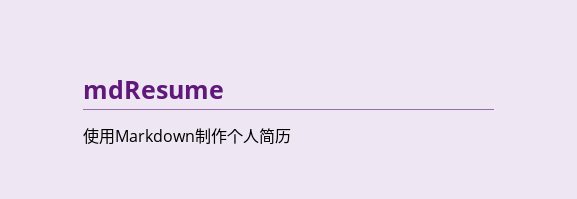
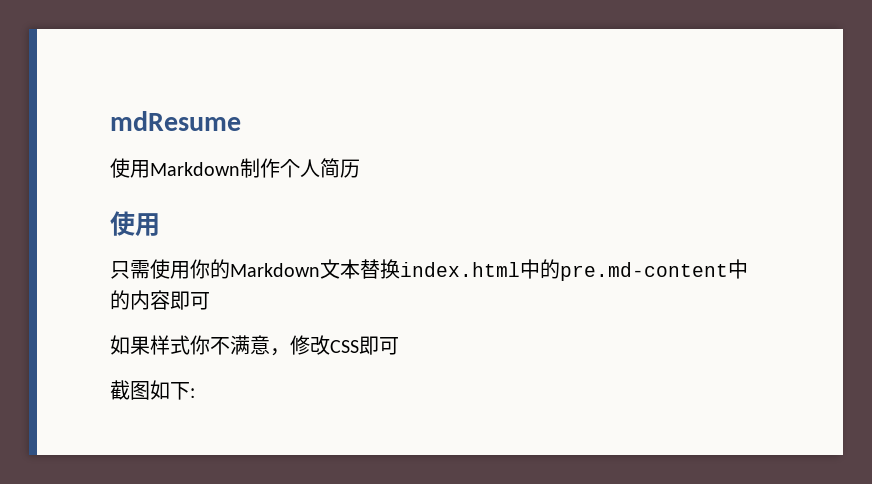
(291, 136) none -> [110,211,160,237] [110,259,748,281] [110,290,210,310] [110,335,399,356] [110,380,195,400] // 使用 // 只需使用你的Markdown文本替换index.html中的pre.md-content中的内容即可 // 如果样式你不满意，修改CSS即可 // 截图如下:

